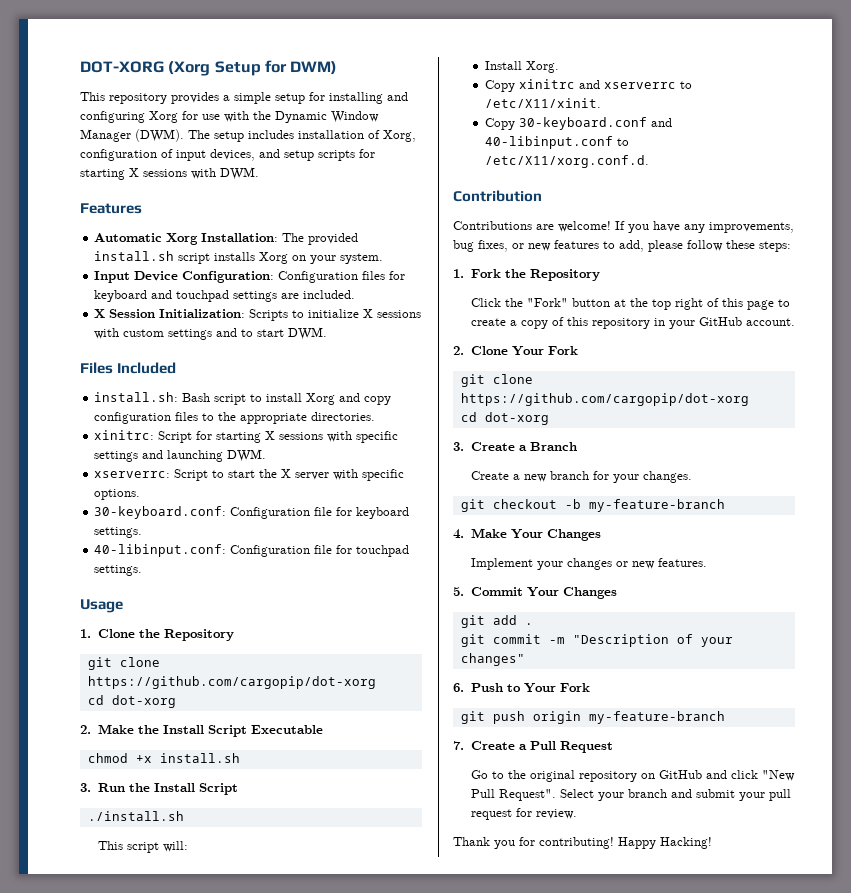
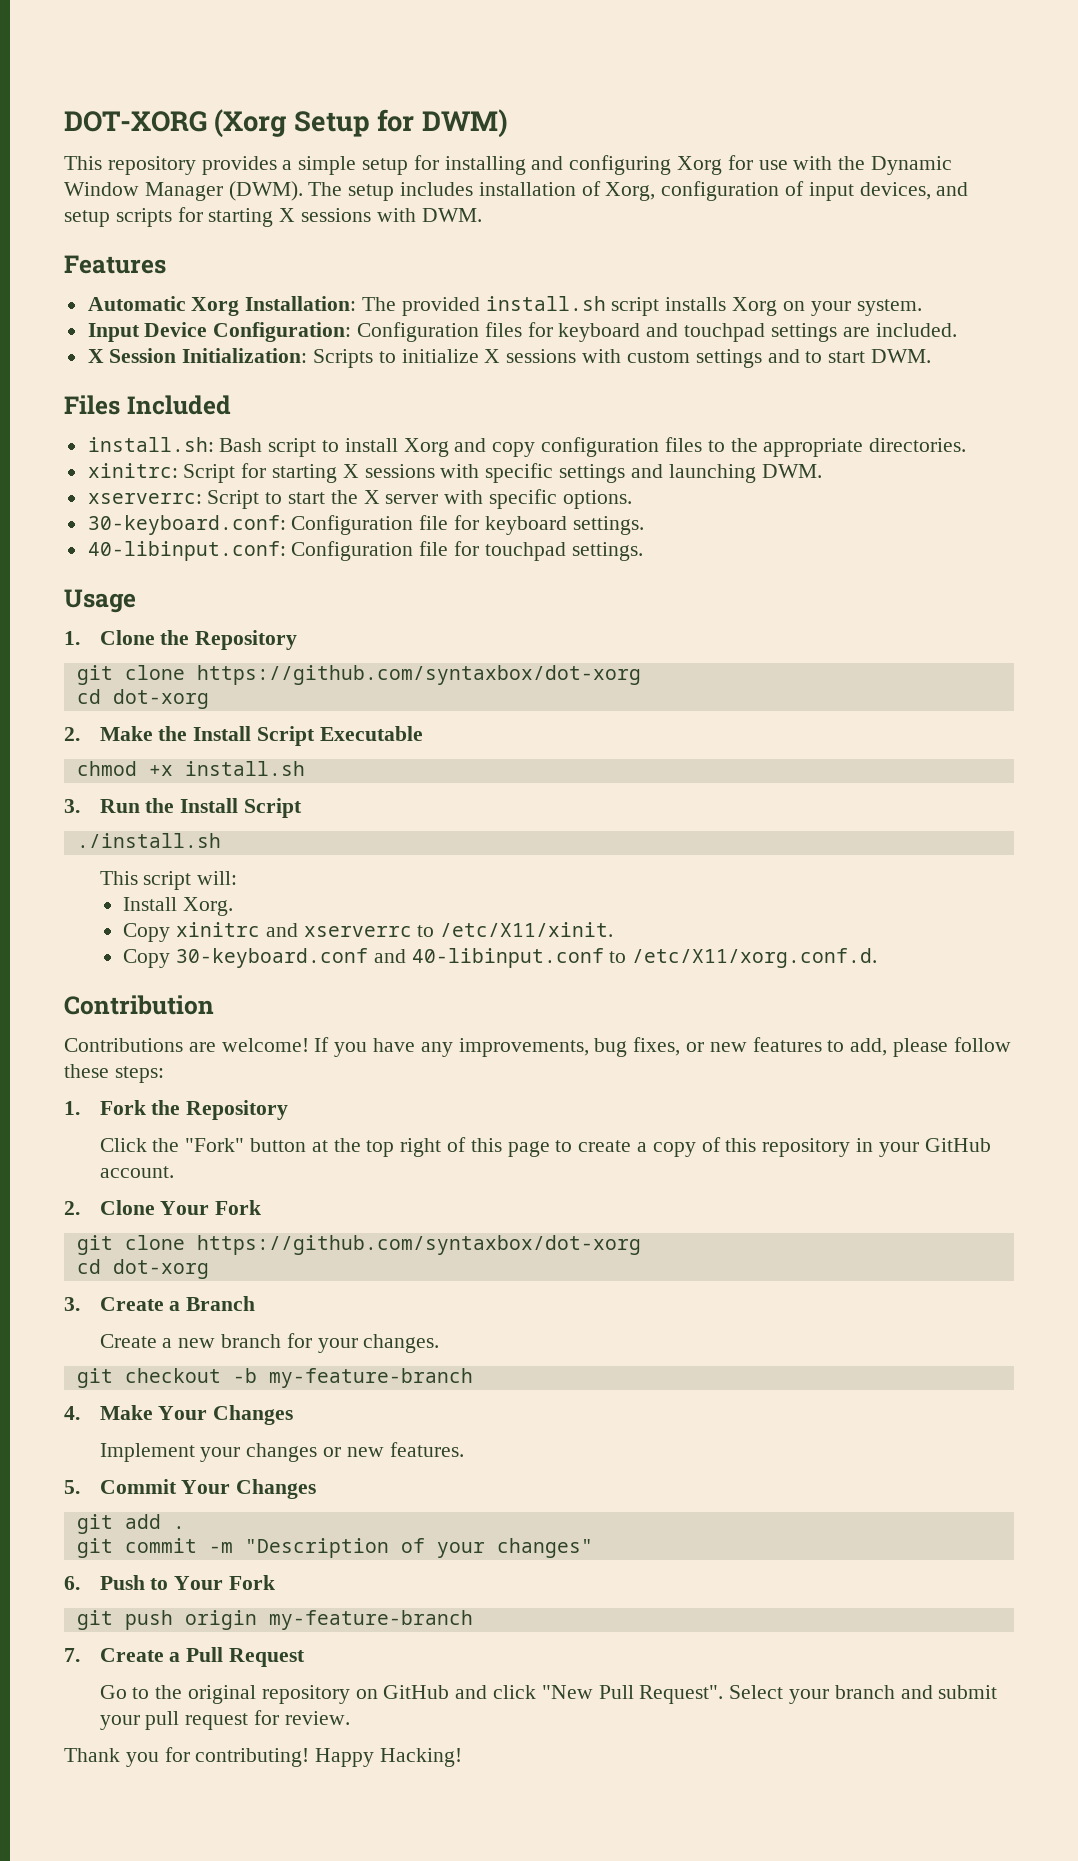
[87,676,376,689] https://github.com/cargopip/dot-xorg -> [196,665,641,685] https://github.com/syntaxbox/dot-xorg
[460,393,749,406] https://github.com/cargopip/dot-xorg -> [196,1235,641,1255] https://github.com/syntaxbox/dot-xorg

